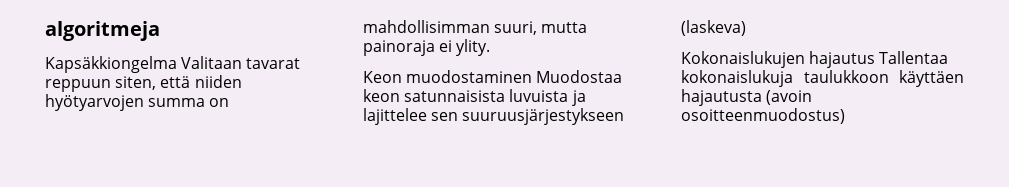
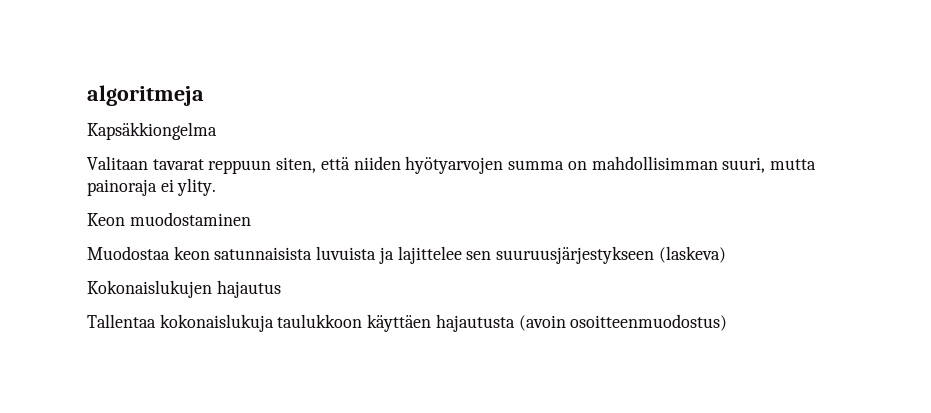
(177, 64) none -> (217, 131) //
(533, 76) none -> (251, 219) //
(876, 59) none -> (281, 289) //

